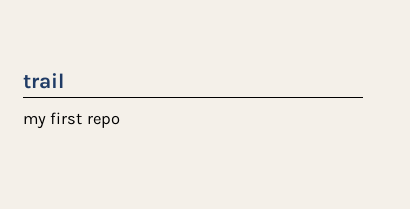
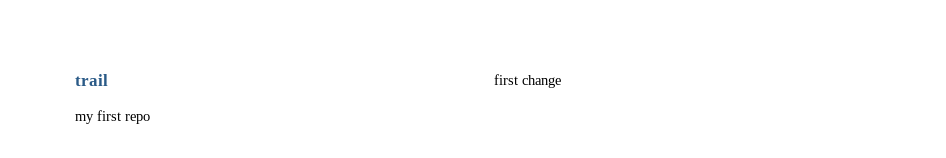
(120, 121) none -> [494,74,561,88] // first change

